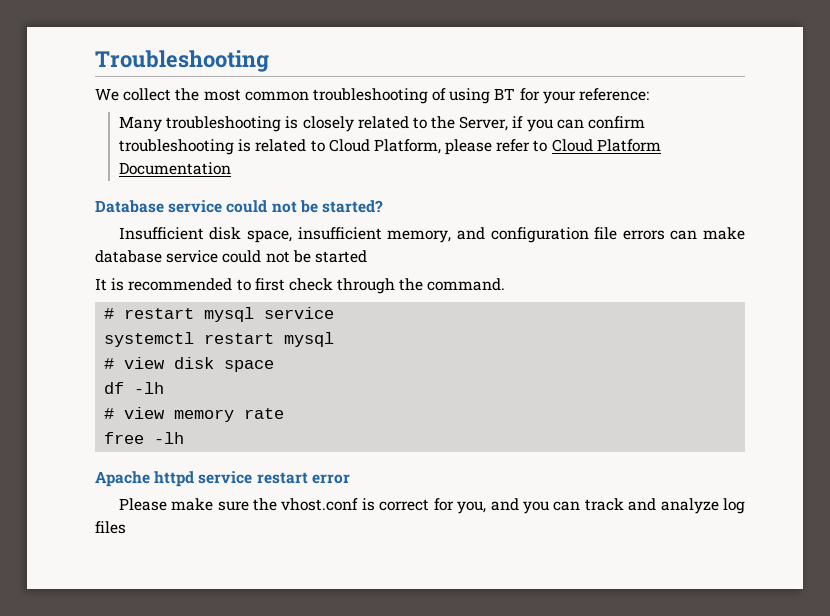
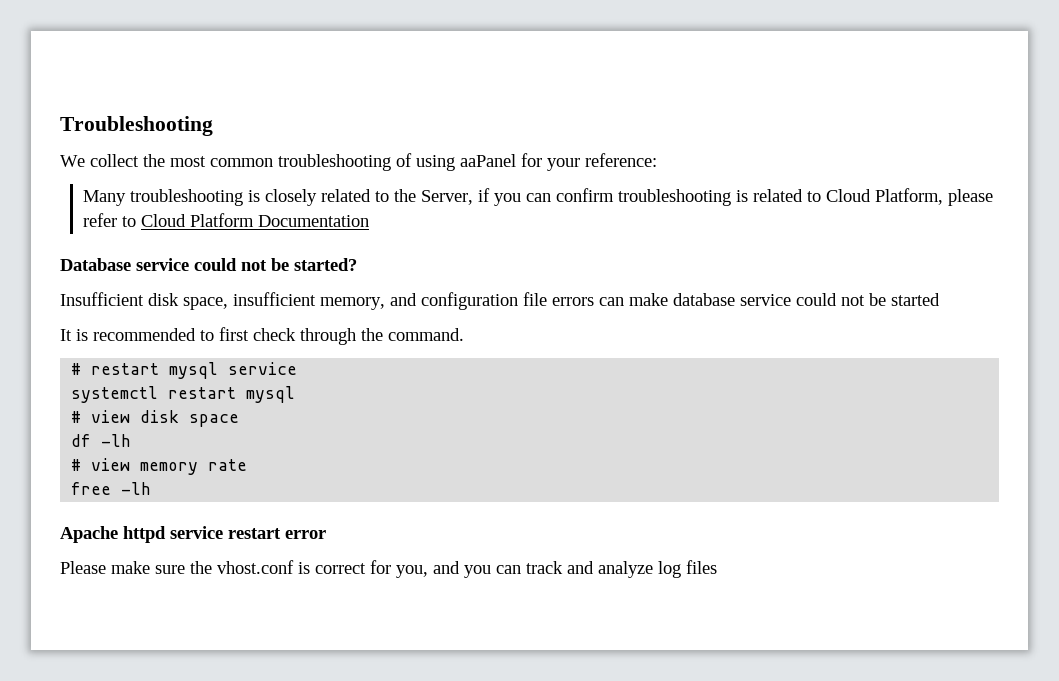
[494,88,516,100] BT -> [460,154,516,167] aaPanel

